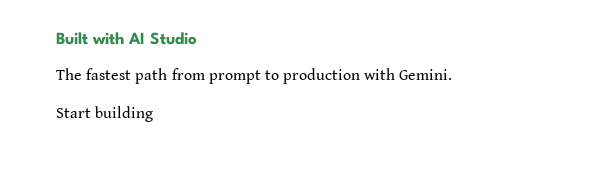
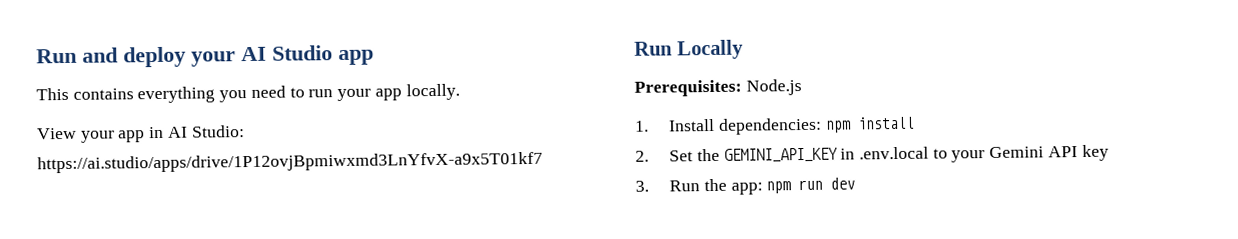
[56,32,197,45] [56,68,453,84] [56,106,154,122] Built with AI Studio // The fastest path from prompt to production with Gemini. // Start building -> [36,45,374,68] [36,83,460,104] [37,125,245,143] [37,151,543,174] [634,39,744,60] [634,79,802,97] [635,116,915,135] [635,144,1109,163] [635,177,856,195] Run and deploy your AI Studio app // This contains everything you need to run your app locally. // View your app in AI Studio: https://ai.studio/apps/drive/1P12ovjBpmiwxmd3LnYfvX-a9x5T01kf7 // Run Locally // Prerequisites: Node.js // 1. Install dependencies: npm install // 2. Set the GEMINI_API_KEY in .env.local to your Gemini API key // 3. Run the app: npm run dev

